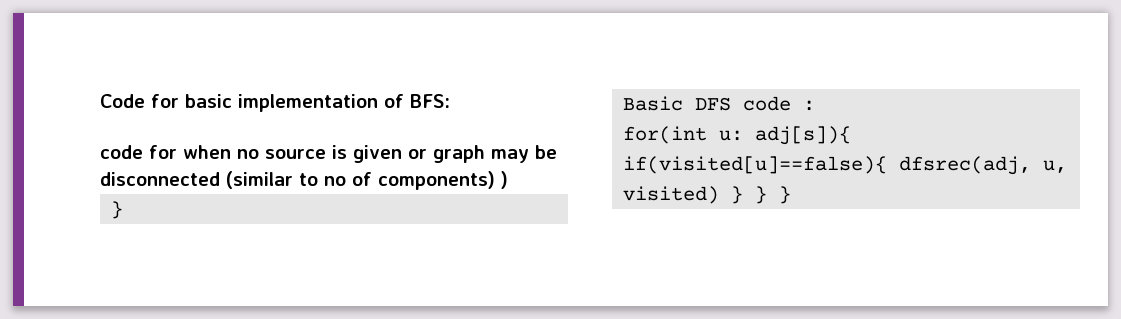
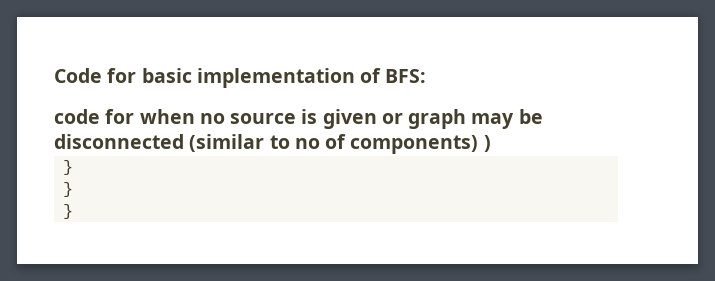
[622,96,815,111] [622,126,851,145] [622,156,1067,175] [622,186,767,204] Basic DFS code : // for(int u: adj[s]){ if(visited[u]==false){ dfsrec(adj, u, visited) } } -> [63,182,74,197] } //

